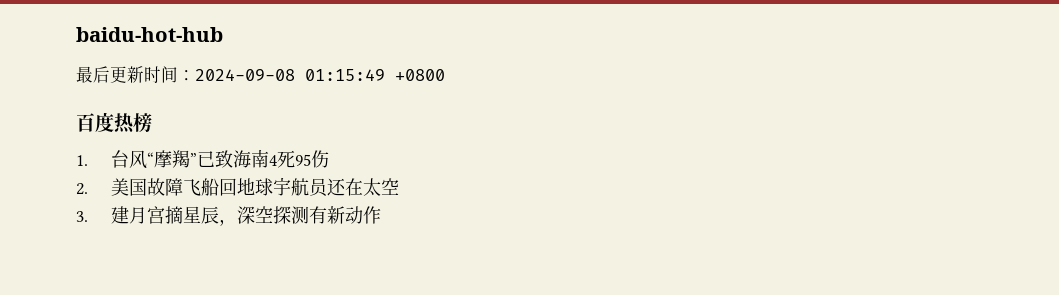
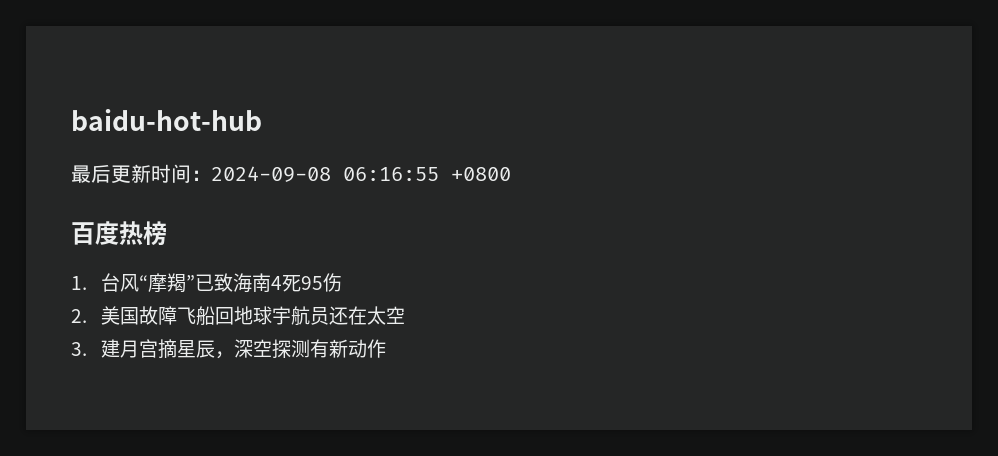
[305,69,385,81] 01:15:49 -> [343,167,439,181] 06:16:55

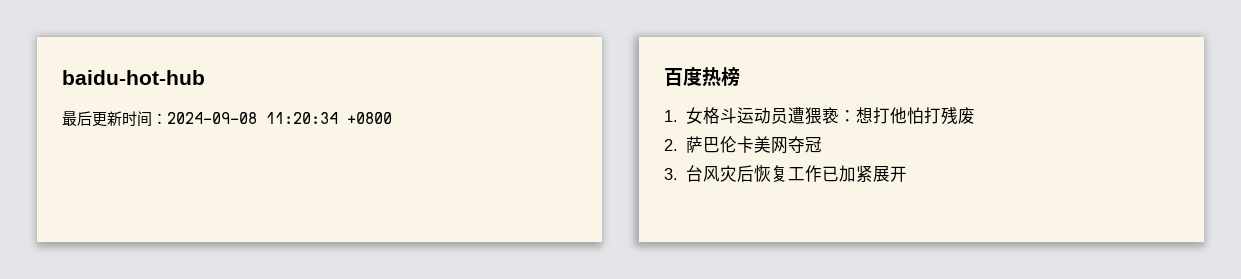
[343,167,439,181] 06:16:55 -> [266,112,338,124] 11:20:34
[100,273,342,293] [71,306,405,326] [71,339,386,359] 台风“摩羯”已致海南4死95伤 // 2.美国故障飞船回地球宇航员还在太空 // 3.建月宫摘星辰，深空探测有新动作 -> [686,107,976,125] [664,136,823,154] [664,165,908,182] 女格斗运动员遭猥亵：想打他怕打残废 // 2.萨巴伦卡美网夺冠 // 3.台风灾后恢复工作已加紧展开

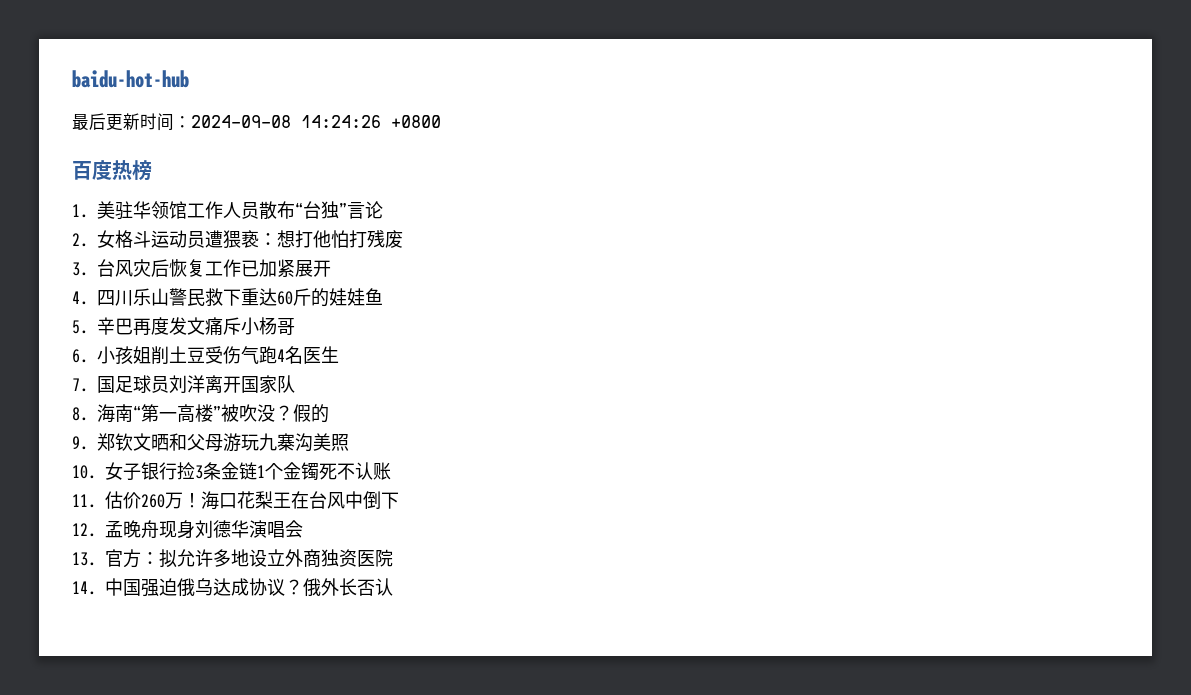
[266,112,338,124] 11:20:34 -> [301,115,381,128] 14:24:26
(678, 116) none -> [97,201,383,220] [72,233,88,247] 美驻华领馆工作人员散布“台独”言论 // 2.
[664,136,823,154] // 2.萨巴伦卡美网夺冠 -> (403, 239) none
(908, 174) none -> [72,288,383,307] [72,317,295,336] [72,346,339,365] [72,375,295,394] [72,404,329,423] [72,433,349,452] [72,462,391,481] [72,491,399,510] [72,520,303,539] [72,549,393,568] [72,578,393,597] // 4.四川乐山警民救下重达60斤的娃娃鱼 // 5.辛巴再度发文痛斥小杨哥 // 6.小孩姐削土豆受伤气跑4名医生 // 7.国足球员刘洋离开国家队 // 8.海南“第一高楼”被吹没？假的 // 9.郑钦文晒和父母游玩九寨沟美照 // 10.女子银行捡3条金链1个金镯死不认账 // 11.估价260万！海口花梨王在台风中倒下 // 12.孟晚舟现身刘德华演唱会 // 13.官方：拟允许多地设立外商独资医院 // 14.中国强迫俄乌达成协议？俄外长否认

